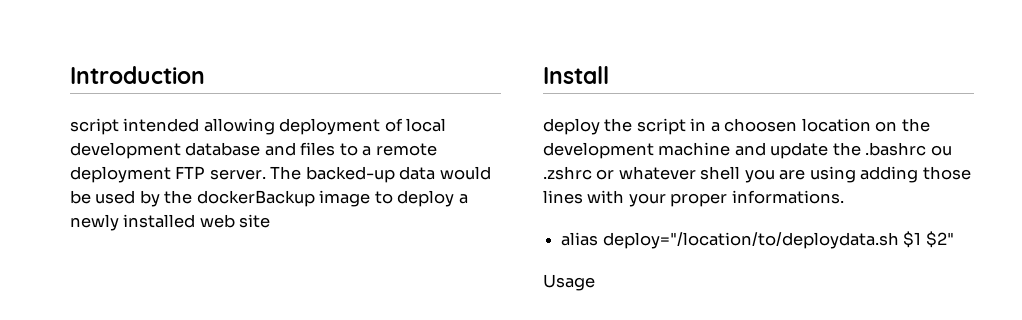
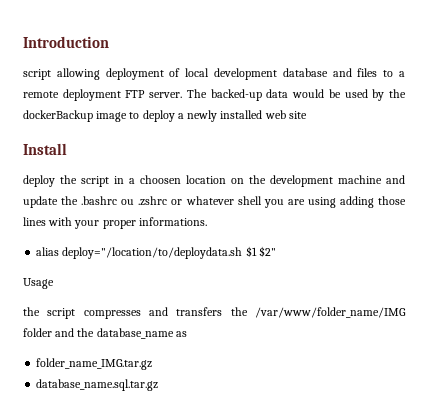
[123,118,200,132] intended -> (51, 74) none
(595, 282) none -> [23,307,406,319] [23,328,187,339] [36,358,153,370] [36,379,159,391] // the script compresses and transfers the /var/www/folder_name/IMG folder and the database_name as // folder_name_IMG.tar.gz // database_name.sql.tar.gz

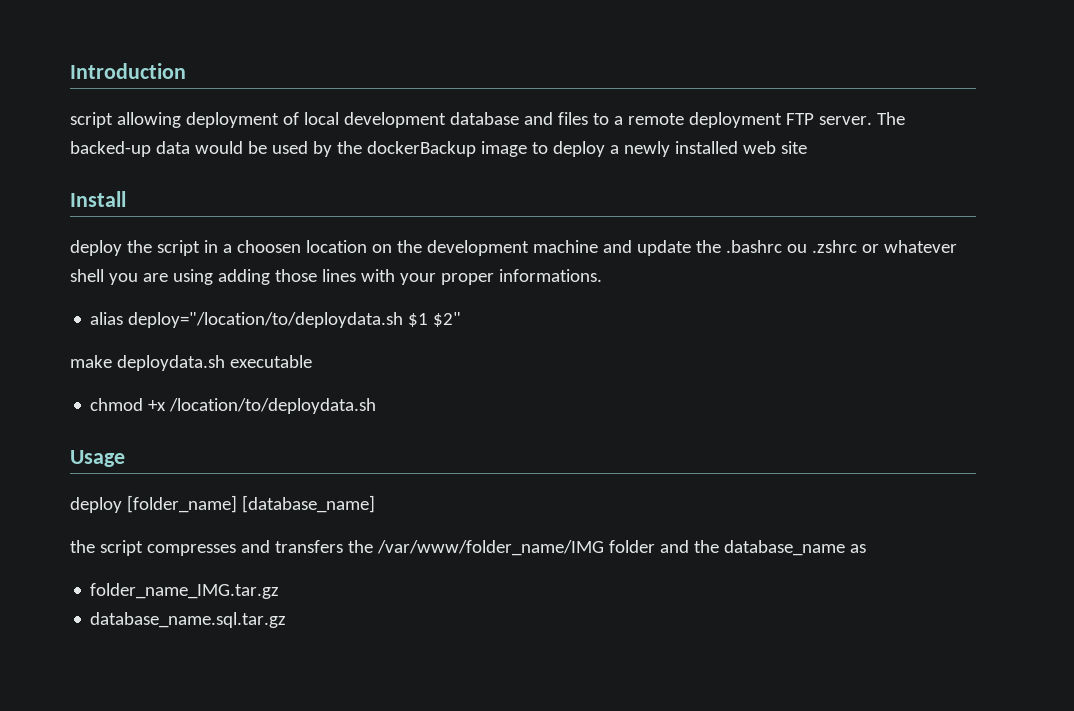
[23,278,54,289] Usage -> [70,355,312,371] [90,398,377,414] [70,450,125,467] [70,495,375,513] make deploydata.sh executable // chmod +x /location/to/deploydata.sh // Usage // deploy [folder_name] [database_name]

